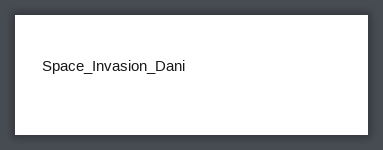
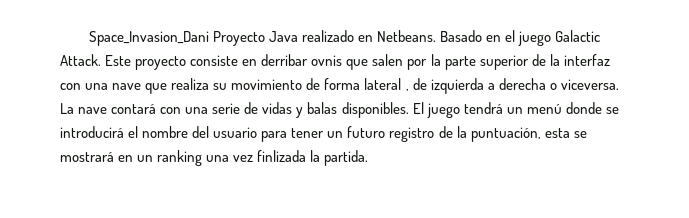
(185, 67) none -> [212,30,601,46] [60,54,610,70] [60,78,619,94] [60,102,619,118] [60,126,587,142] [60,150,369,166] Proyecto Java realizado en Netbeans. Basado en el juego Galactic Attack. Este proyecto consiste en derribar ovnis que salen por la parte superior de la interfaz con una nave que realiza su movimiento de forma lateral , de izquierda a derecha o viceversa. La nave contará con una serie de vidas y balas disponibles. El juego tendrá un menú donde se introducirá el nombre del usuario para tener un futuro registro de la puntuación, esta se mostrará en un ranking una vez finlizada la partida.

